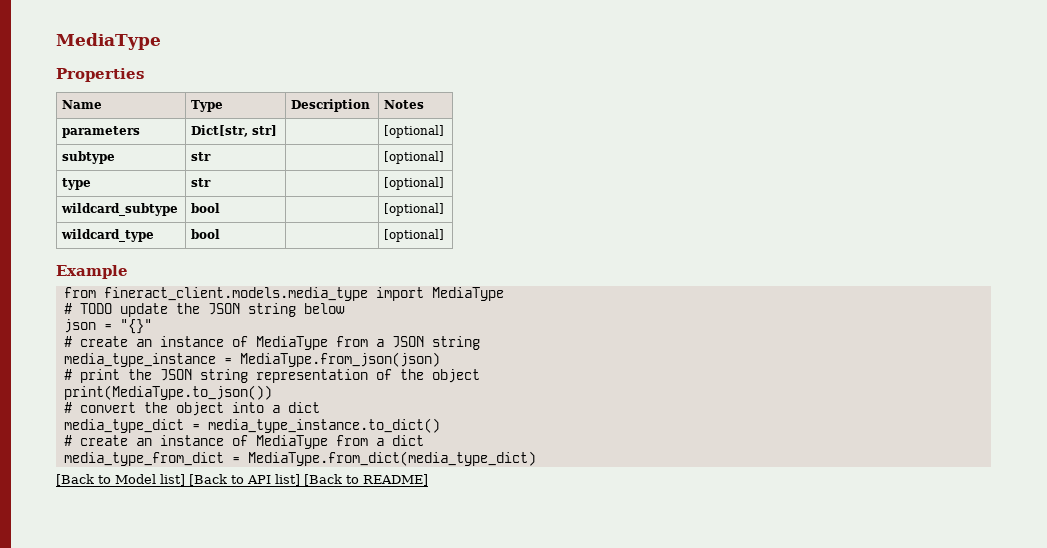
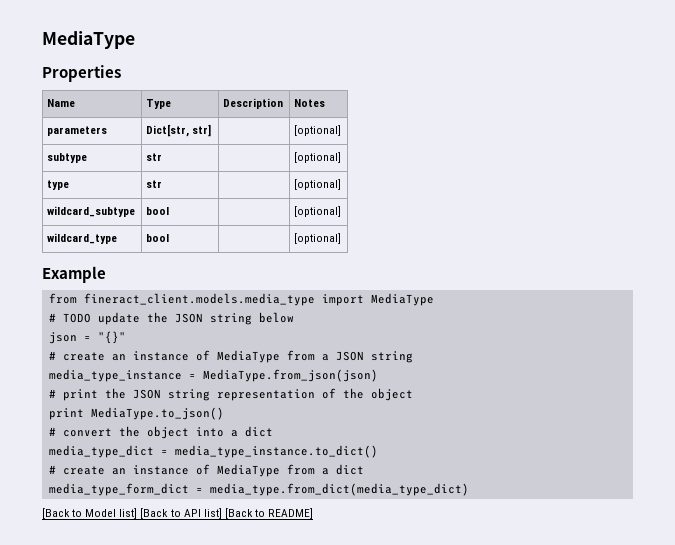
[63,385,272,400] print(MediaType.to_json()) -> [48,407,224,420] print MediaType.to_json()
[63,451,536,466] media_type_from_dict = MediaType.from_dict(media_type_dict) -> [48,483,469,496] media_type_form_dict = media_type.from_dict(media_type_dict)

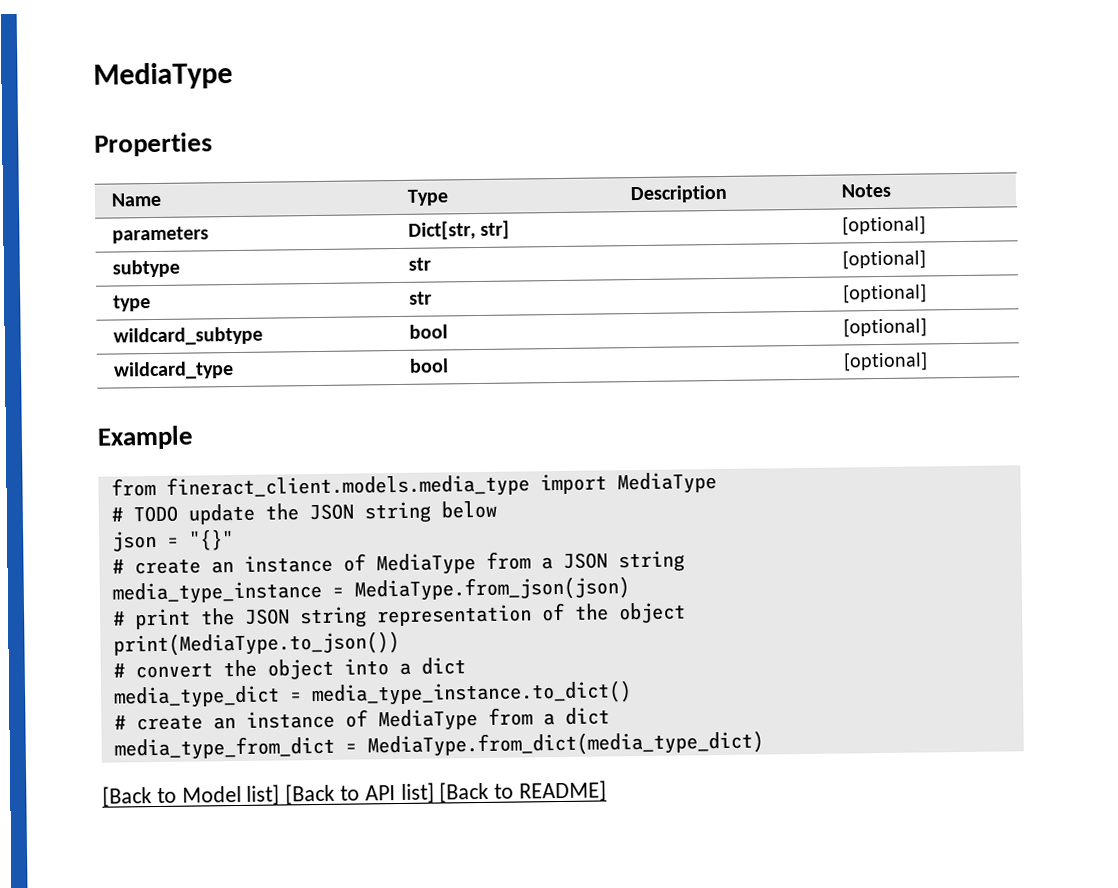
[48,407,224,420] print MediaType.to_json() -> [112,630,400,657] print(MediaType.to_json())
[48,483,469,496] media_type_form_dict = media_type.from_dict(media_type_dict) -> [113,730,764,761] media_type_from_dict = MediaType.from_dict(media_type_dict)

